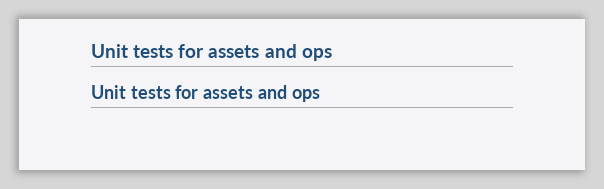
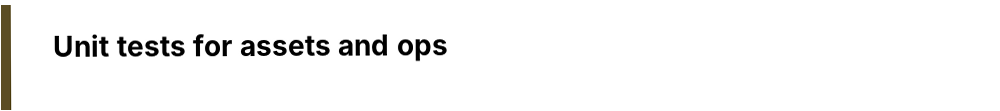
[91,44,332,61] [91,85,320,102] Unit tests for assets and ops // Unit tests for assets and ops -> [52,33,449,62] Unit tests for assets and ops

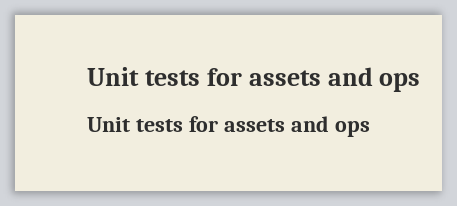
[52,33,449,62] Unit tests for assets and ops -> [87,67,421,92] [87,116,370,137] Unit tests for assets and ops // Unit tests for assets and ops

